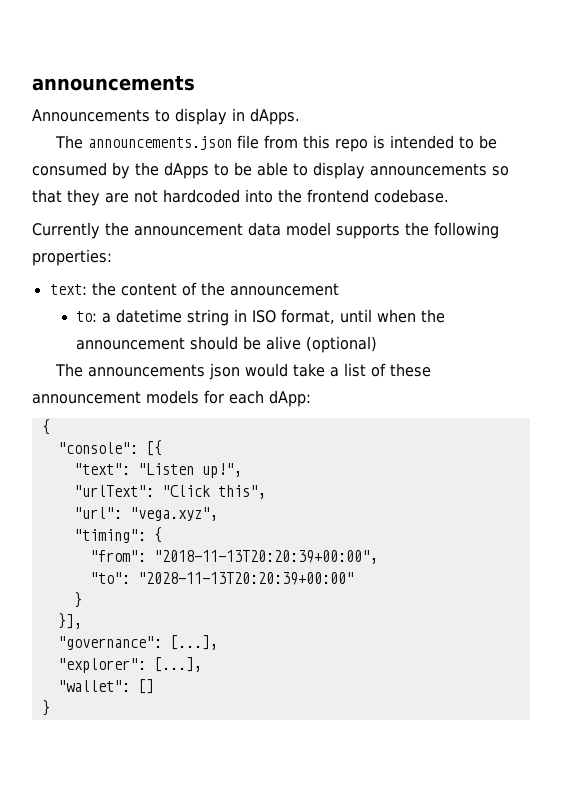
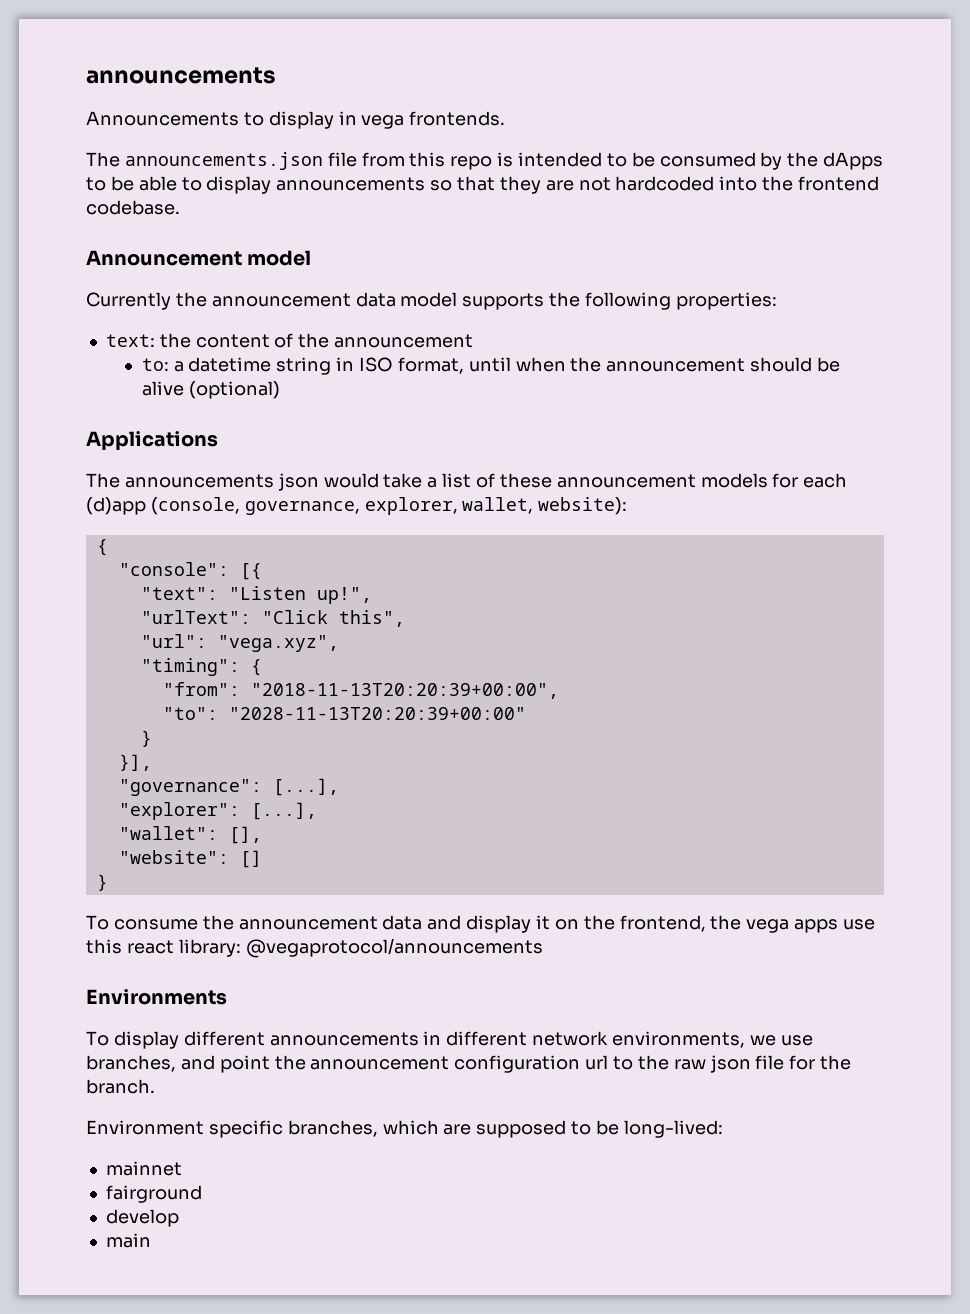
[250,108,300,125] dApps. -> [361,111,506,129] vega frontends.
(449, 196) none -> [86,250,312,266] // Announcement model
(378, 344) none -> [86,431,218,450] // Applications
[269,390,311,407] dApp: -> [86,497,628,515] (d)app (console, governance, explorer, wallet, website):
(130, 686) none -> [228,826,262,844] [118,850,229,864] [], // "website":
(50, 708) none -> [86,915,876,933] [86,938,543,958] [86,989,227,1005] [86,1031,813,1049] [86,1055,852,1073] [86,1079,155,1094] [86,1120,723,1138] [105,1161,182,1176] [105,1185,202,1203] [105,1209,179,1227] [105,1233,151,1248] // To consume the announcement data and display it on the frontend, the vega apps use this react library: @vegaprotocol/announcements // Environments // To display different announcements in different network environments, we use branches, and point the announcement configuration url to the raw json file for the branch. // Environment specific branches, which are supposed to be long-lived: // mainnet // fairground // develop // main

